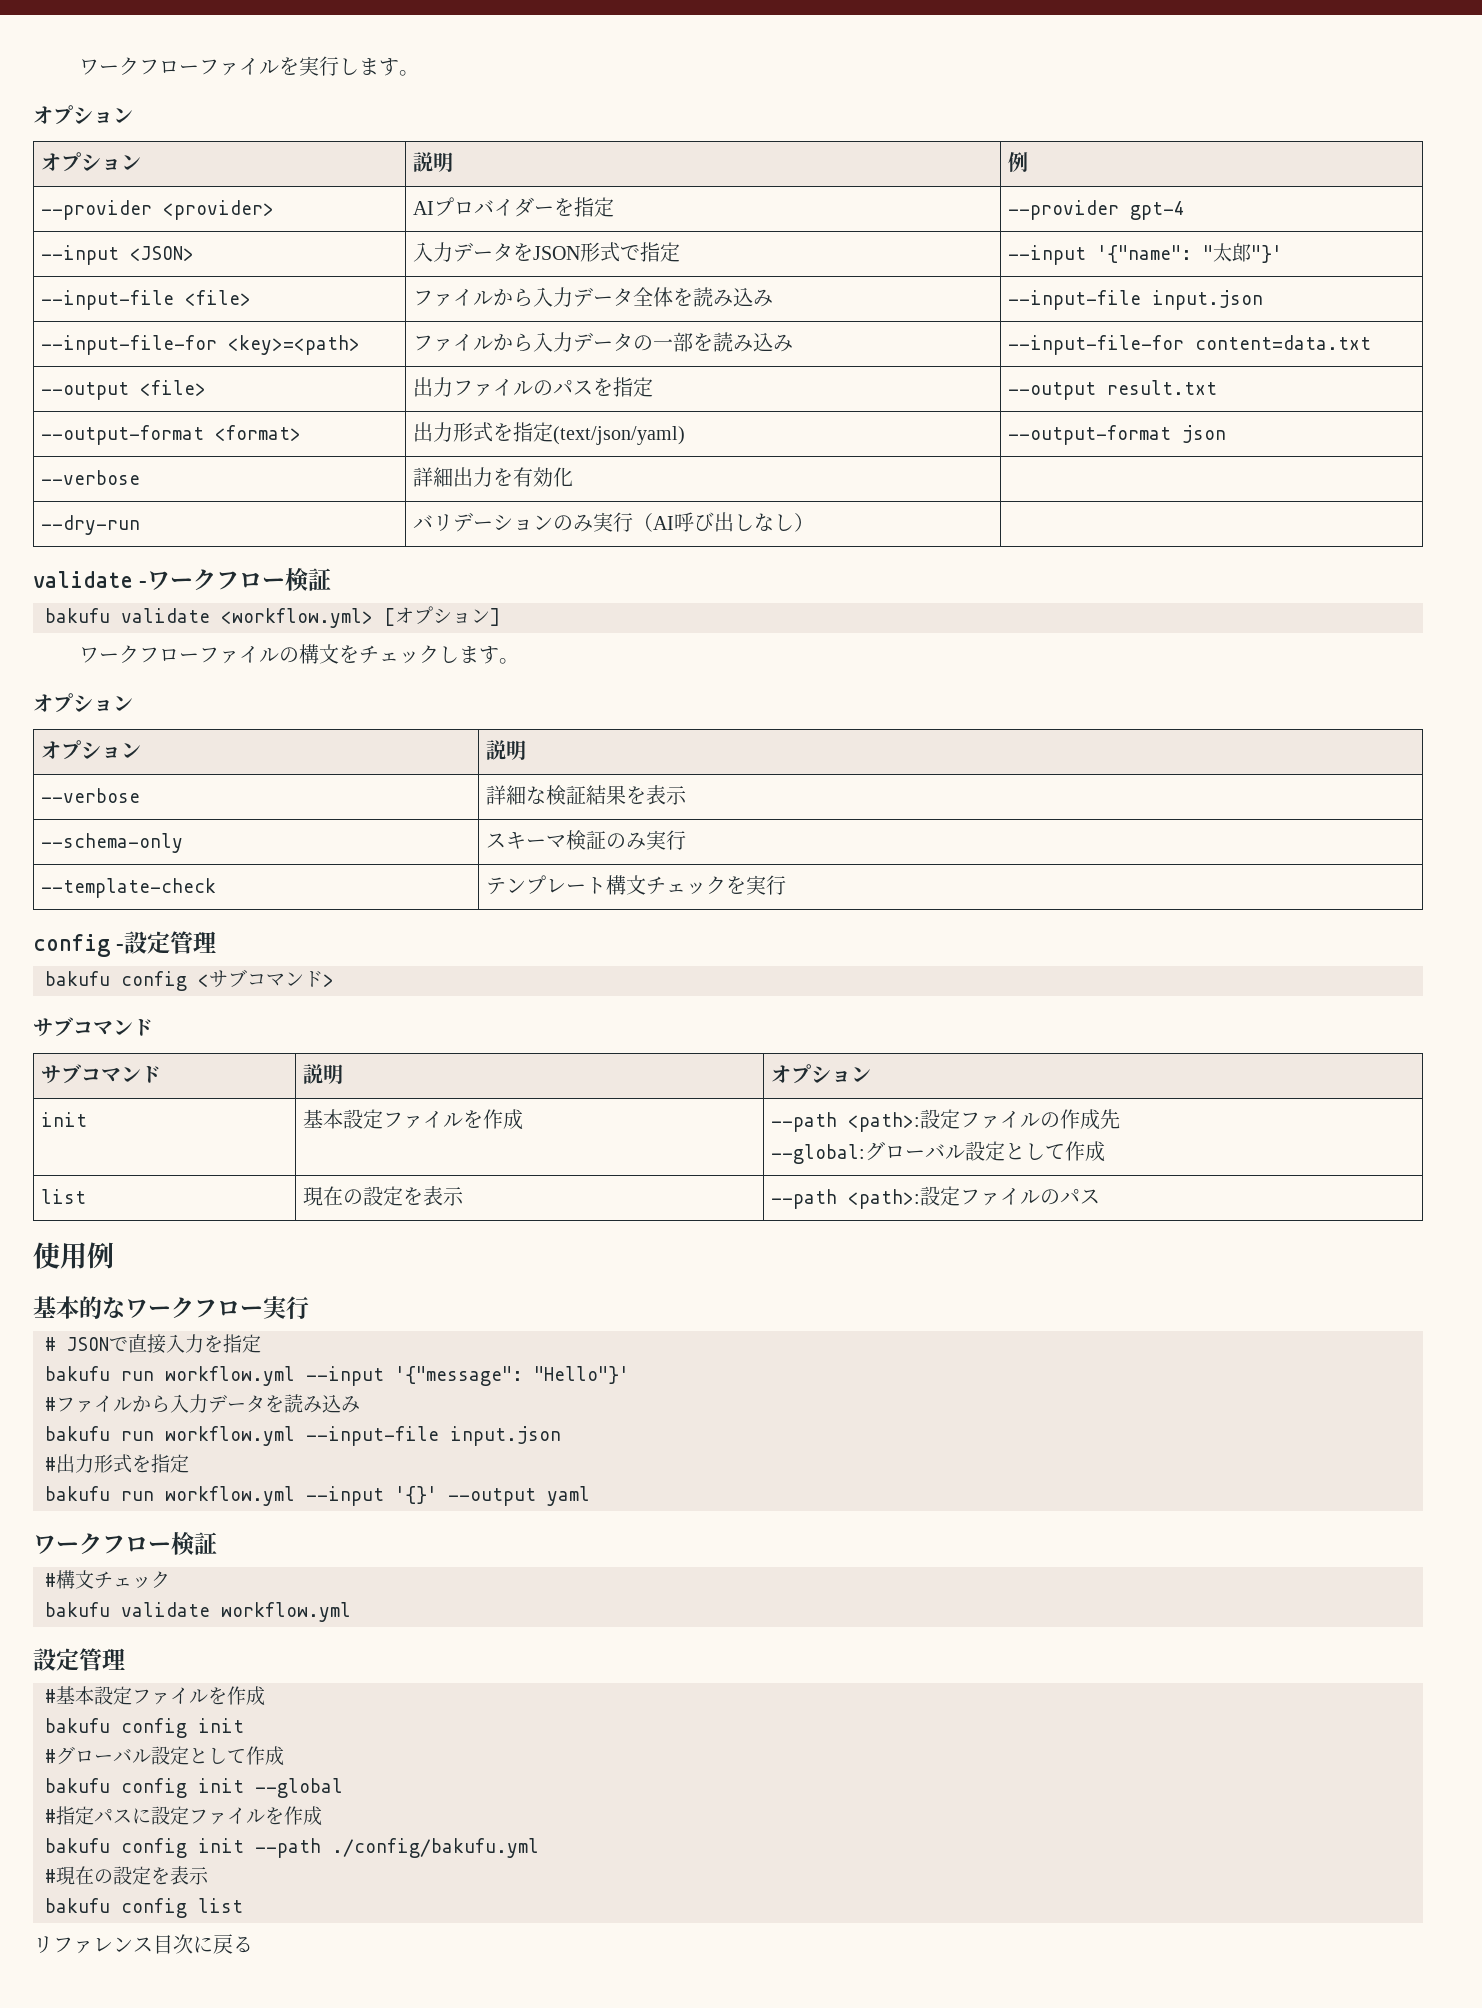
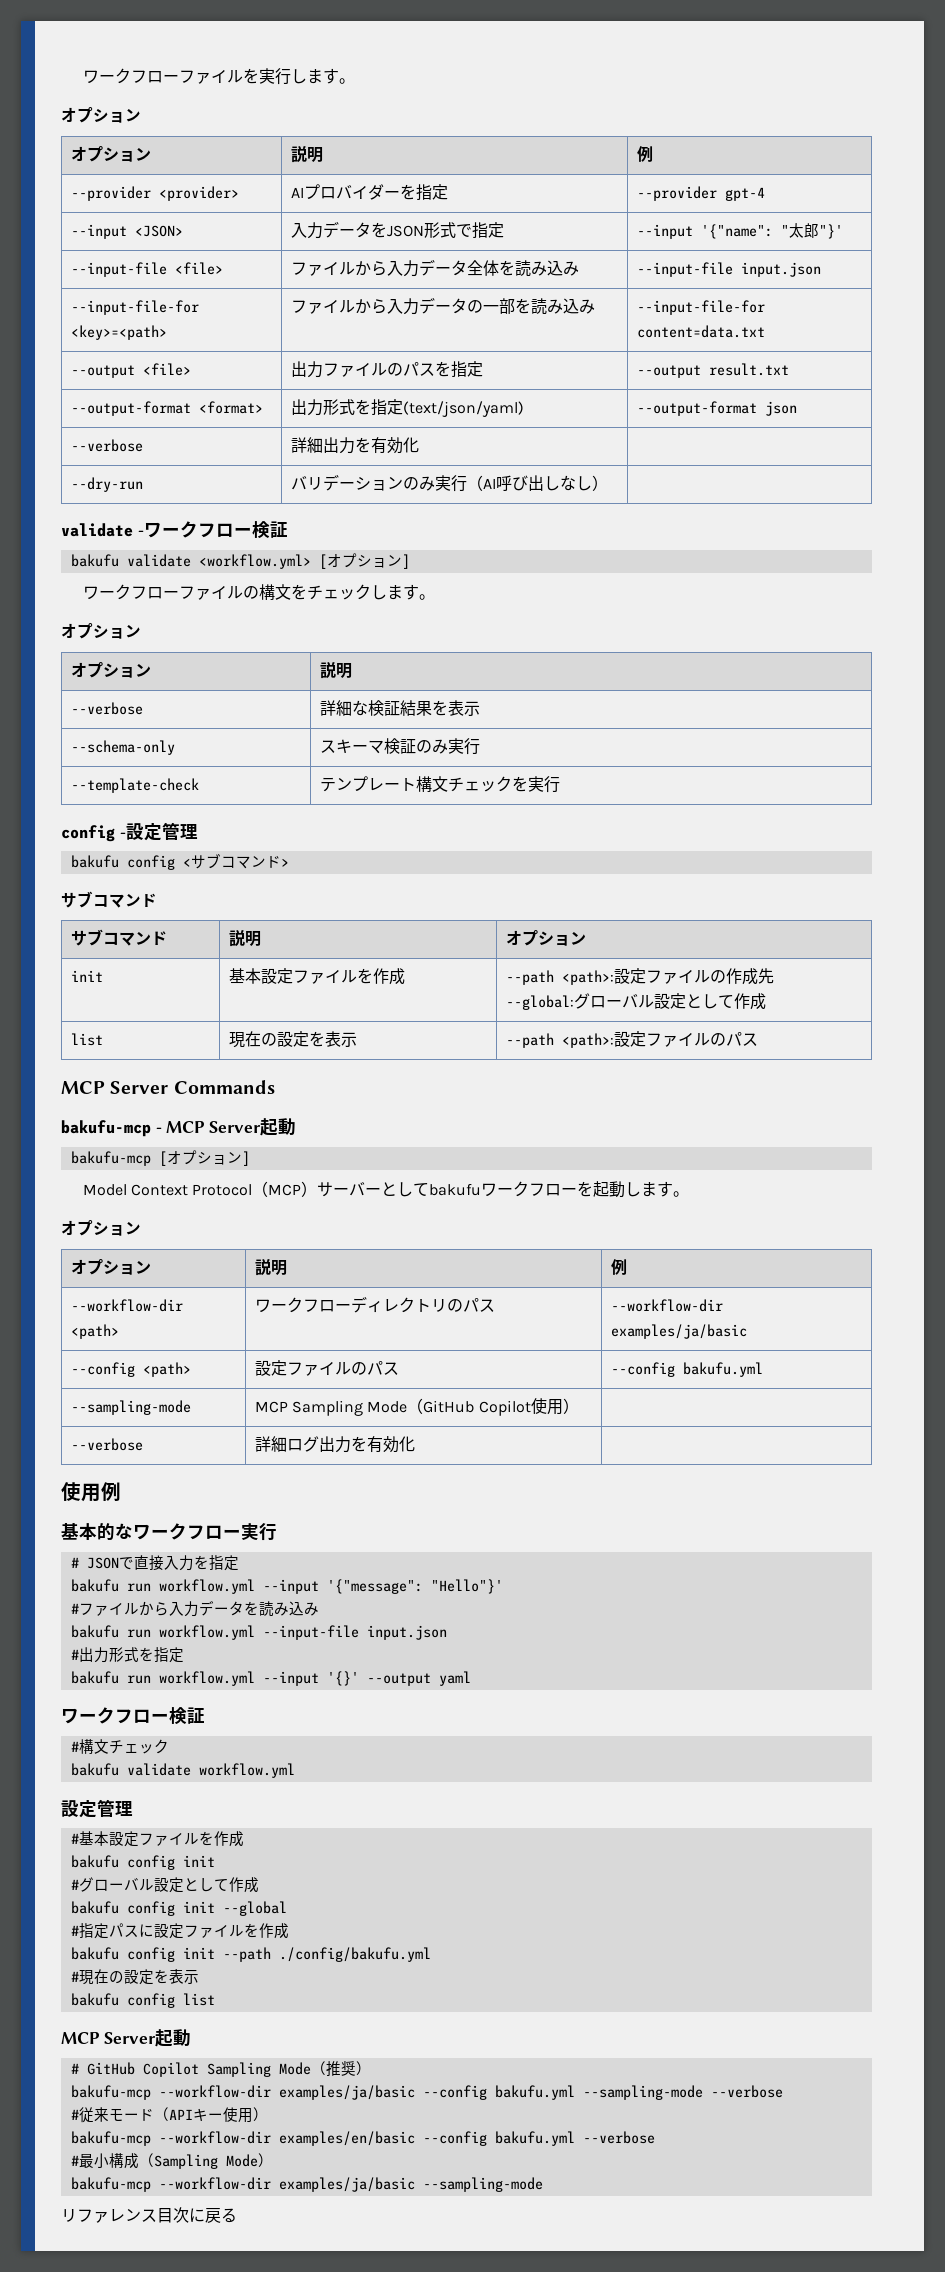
(1101, 1196) none -> [61,1080,275,1094] [61,1118,297,1137] [70,1150,250,1166] [82,1181,690,1198] [61,1220,141,1236] [70,1259,151,1275] [254,1258,287,1276] [610,1259,627,1275] [70,1299,183,1312] [70,1324,119,1339] [254,1296,495,1313] [610,1299,723,1312] [610,1324,747,1339] [70,1362,191,1377] [254,1360,399,1376] [610,1362,763,1377] [70,1400,191,1415] [254,1398,579,1416] [70,1438,143,1451] [254,1436,415,1453] // MCP Server Commands // bakufu-mcp - MCP Server起動 // bakufu-mcp [オプション] // Model Context Protocol（MCP）サーバーとしてbakufuワークフローを起動します。 // オプション // オプション | 説明 | 例 // --workflow-dir <path> | ワークフローディレクトリのパス | --workflow-dir examples/ja/basic // --config <path> | 設定ファイルのパス | --config bakufu.yml // --sampling-mode | MCP Sampling Mode（GitHub Copilot使用） | // --verbose | 詳細ログ出力を有効化 |
(243, 1905) none -> [61,2029,191,2047] [70,2061,371,2077] [70,2085,783,2100] [70,2107,268,2123] [70,2131,655,2146] [70,2153,273,2169] [70,2177,543,2192] // MCP Server起動 // # GitHub Copilot Sampling Mode（推奨） // bakufu-mcp --workflow-dir examples/ja/basic --config bakufu.yml --sampling-mode --verbose // #従来モード（APIキー使用） // bakufu-mcp --workflow-dir examples/en/basic --config bakufu.yml --verbose // #最小構成（Sampling Mode） // bakufu-mcp --workflow-dir examples/ja/basic --sampling-mode

